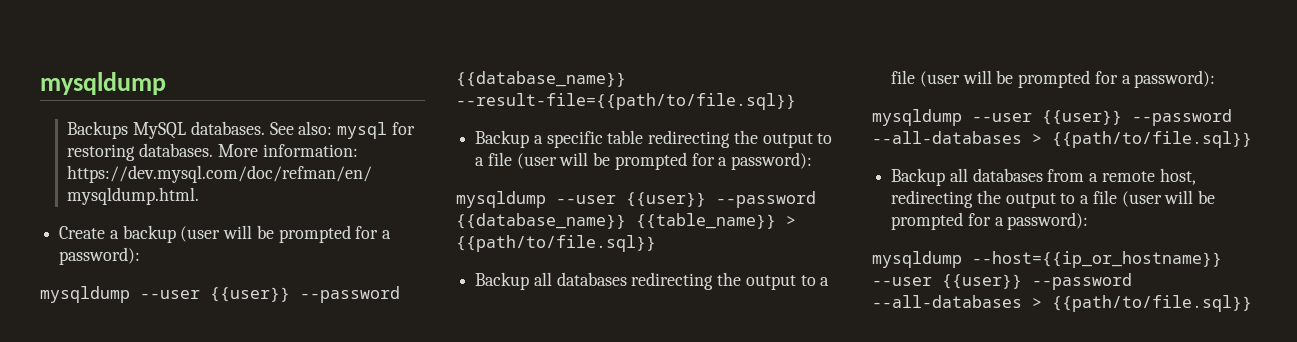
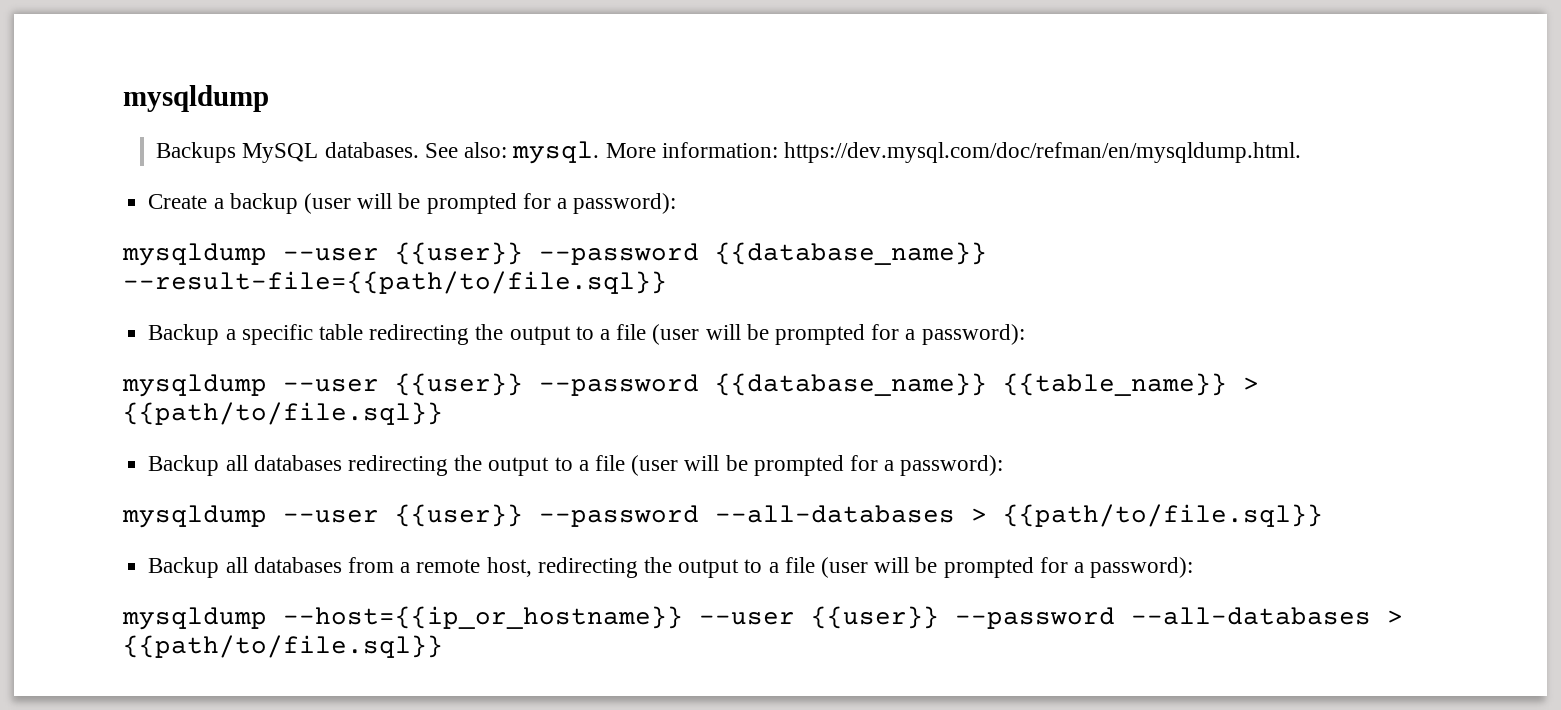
[337,122,415,139] [67,143,214,161] mysql for restoring databases. -> [512,141,600,164] mysql.

